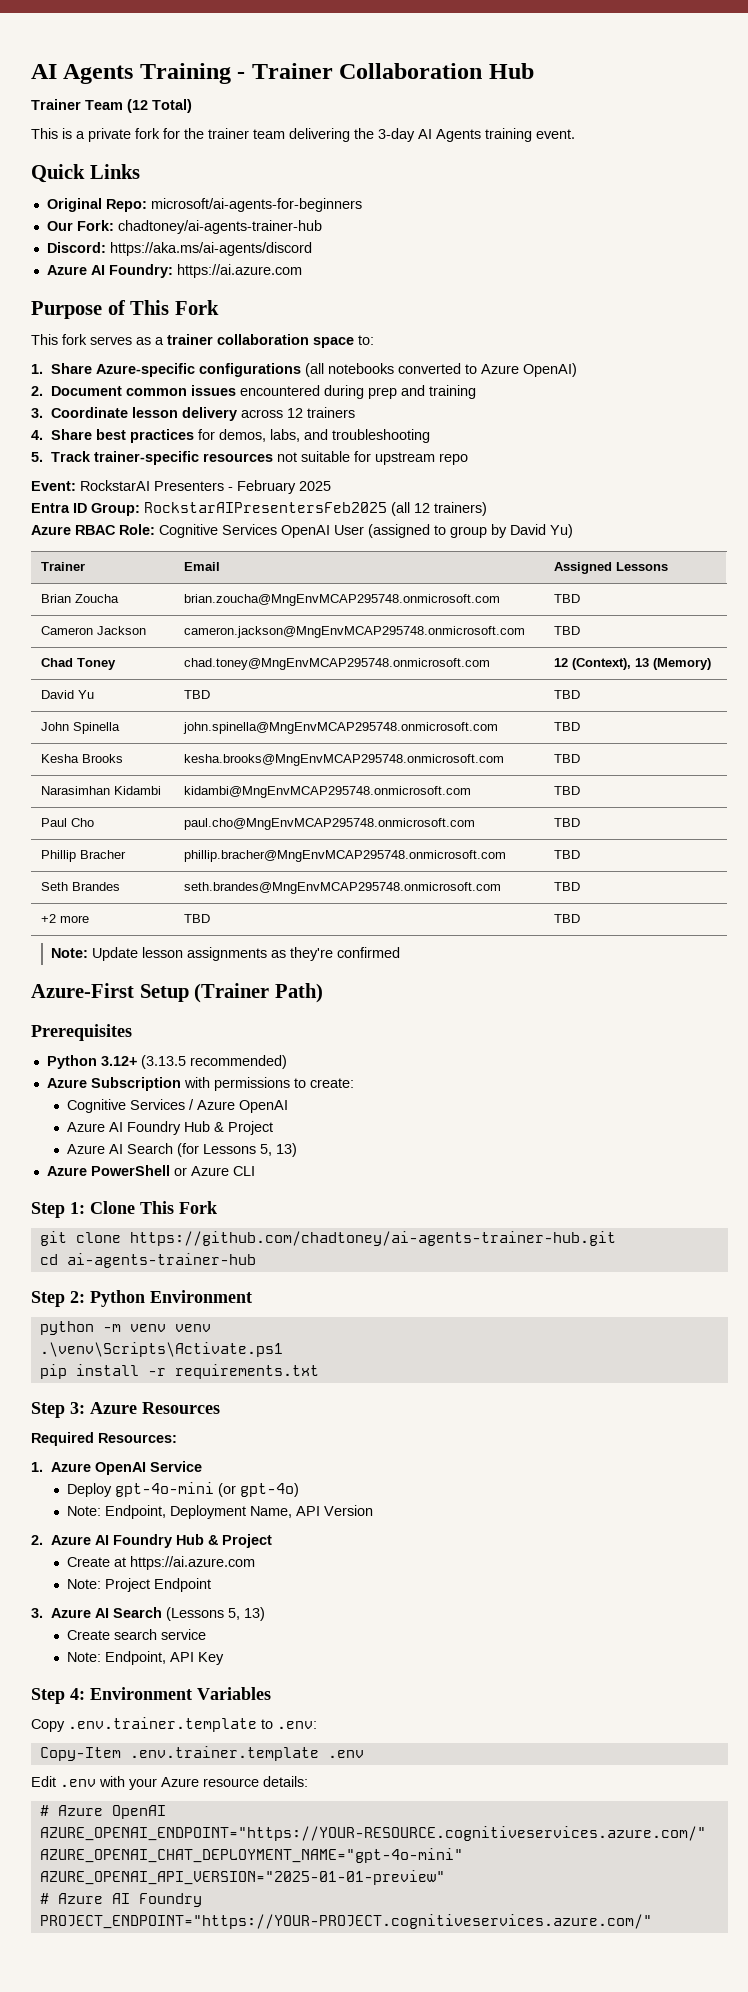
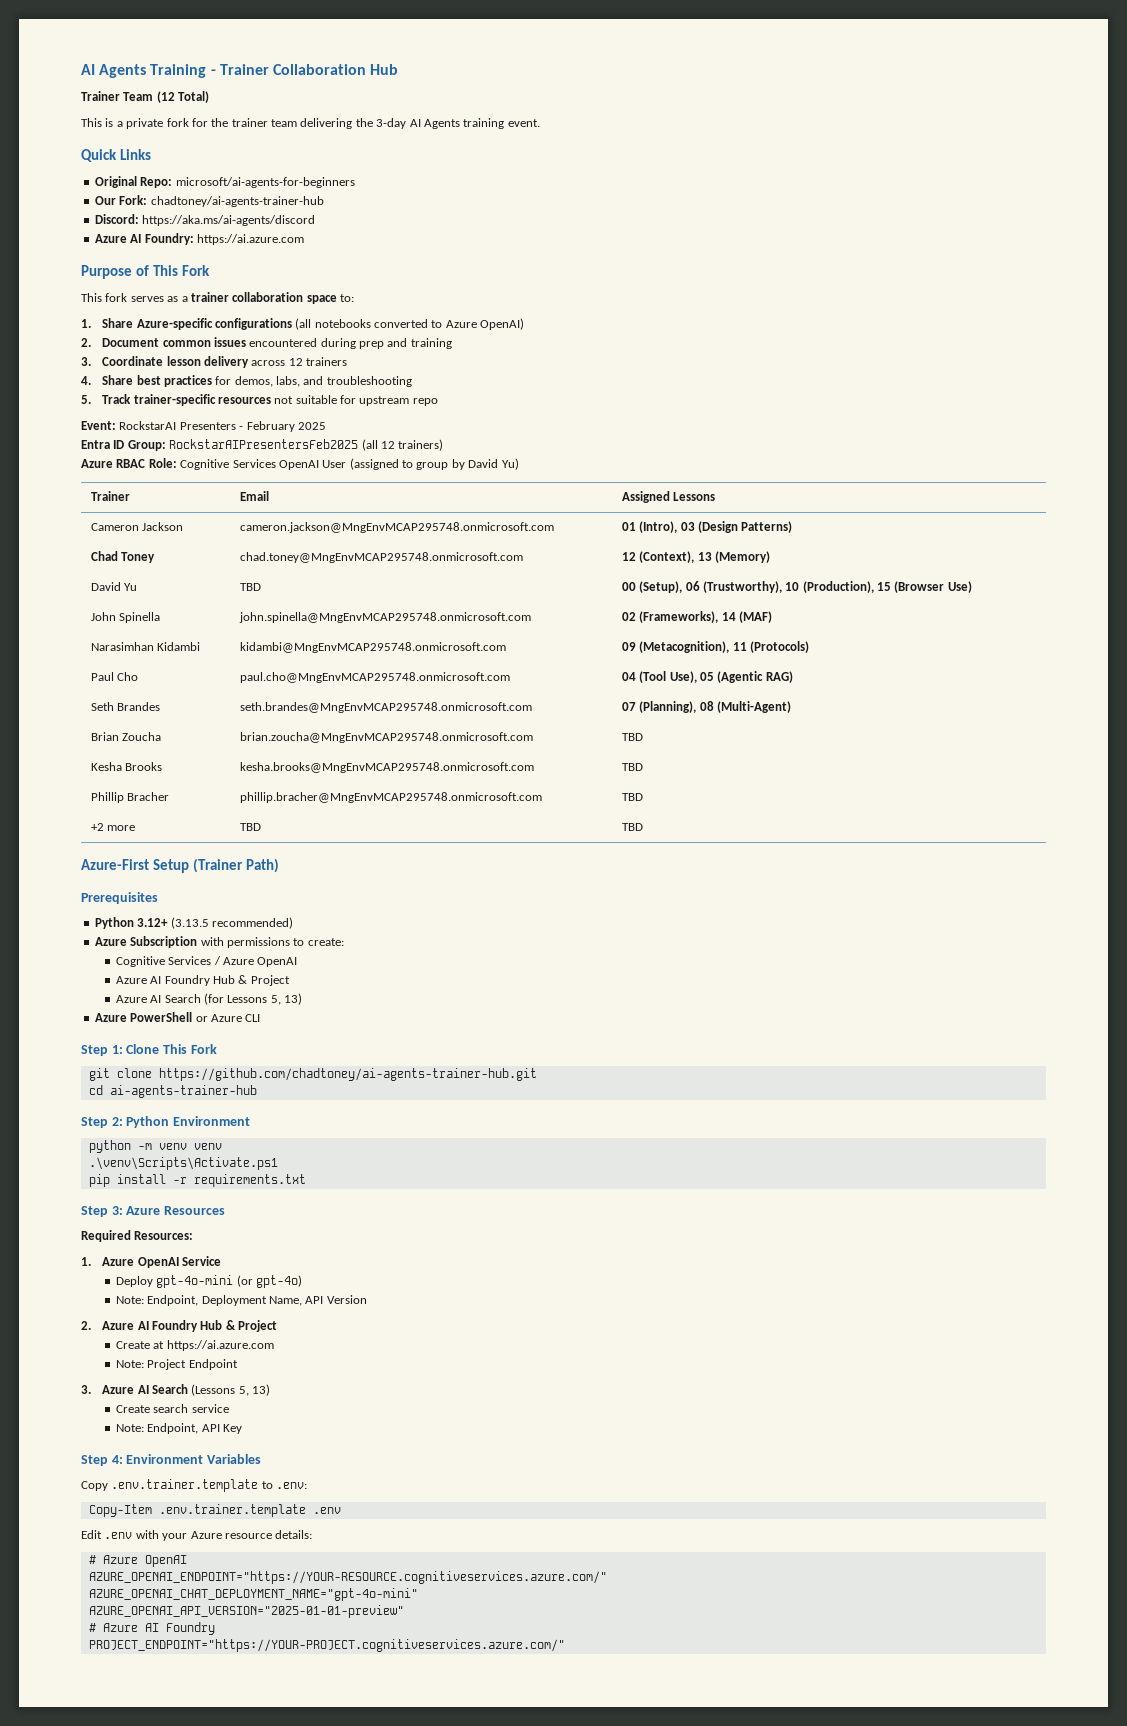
[40,594,119,603] [183,594,500,606] [553,594,580,603] // Brian Zoucha | brian.zoucha@MngEnvMCAP295748.onmicrosoft.com | TBD -> (716, 496) none
[553,626,580,635] TBD -> [621,521,793,533] 01 (Intro), 03 (Design Patterns)
[553,690,580,699] [40,722,120,734] [182,722,498,734] TBD // John Spinella | john.spinella@MngEnvMCAP295748.onmicrosoft.com -> [621,581,972,593] [90,612,161,623] [238,612,531,623] [621,611,772,623] [90,642,201,651] [239,642,506,653] [621,641,809,653] [90,672,139,681] [239,672,510,683] [621,671,793,683] [90,702,161,711] [239,702,532,713] [621,701,791,713] [90,732,162,741] [239,732,533,743] 00 (Setup), 06 (Trustworthy), 10 (Production), 15 (Browser Use) // John Spinella | john.spinella@MngEnvMCAP295748.onmicrosoft.com | 02 (Frameworks), 14 (MAF) // Narasimhan Kidambi | kidambi@MngEnvMCAP295748.onmicrosoft.com | 09 (Metacognition), 11 (Protocols) // Paul Cho | paul.cho@MngEnvMCAP295748.onmicrosoft.com | 04 (Tool Use), 05 (Agentic RAG) // Seth Brandes | seth.brandes@MngEnvMCAP295748.onmicrosoft.com | 07 (Planning), 08 (Multi-Agent) // Brian Zoucha | brian.zoucha@MngEnvMCAP295748.onmicrosoft.com
[40,786,161,795] [183,786,471,798] [553,786,580,795] [40,818,94,827] [183,818,475,830] [553,818,580,827] // Narasimhan Kidambi | kidambi@MngEnvMCAP295748.onmicrosoft.com | TBD // Paul Cho | paul.cho@MngEnvMCAP295748.onmicrosoft.com | TBD -> (643, 767) none
[40,882,120,891] [183,882,501,894] [553,882,580,891] // Seth Brandes | seth.brandes@MngEnvMCAP295748.onmicrosoft.com | TBD -> (643, 797) none
[50,947,400,961] // Note: Update lesson assignments as they're confirmed -> (643, 827) none

